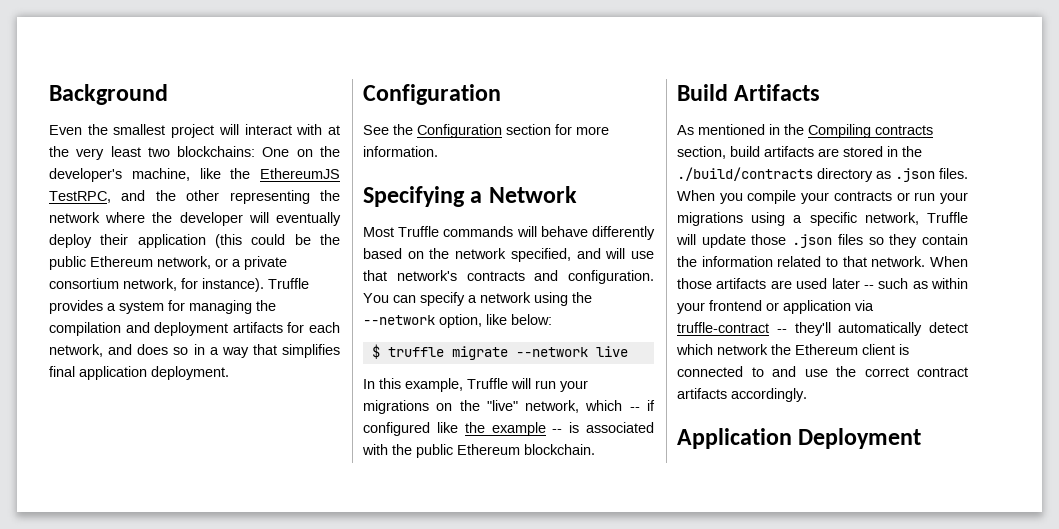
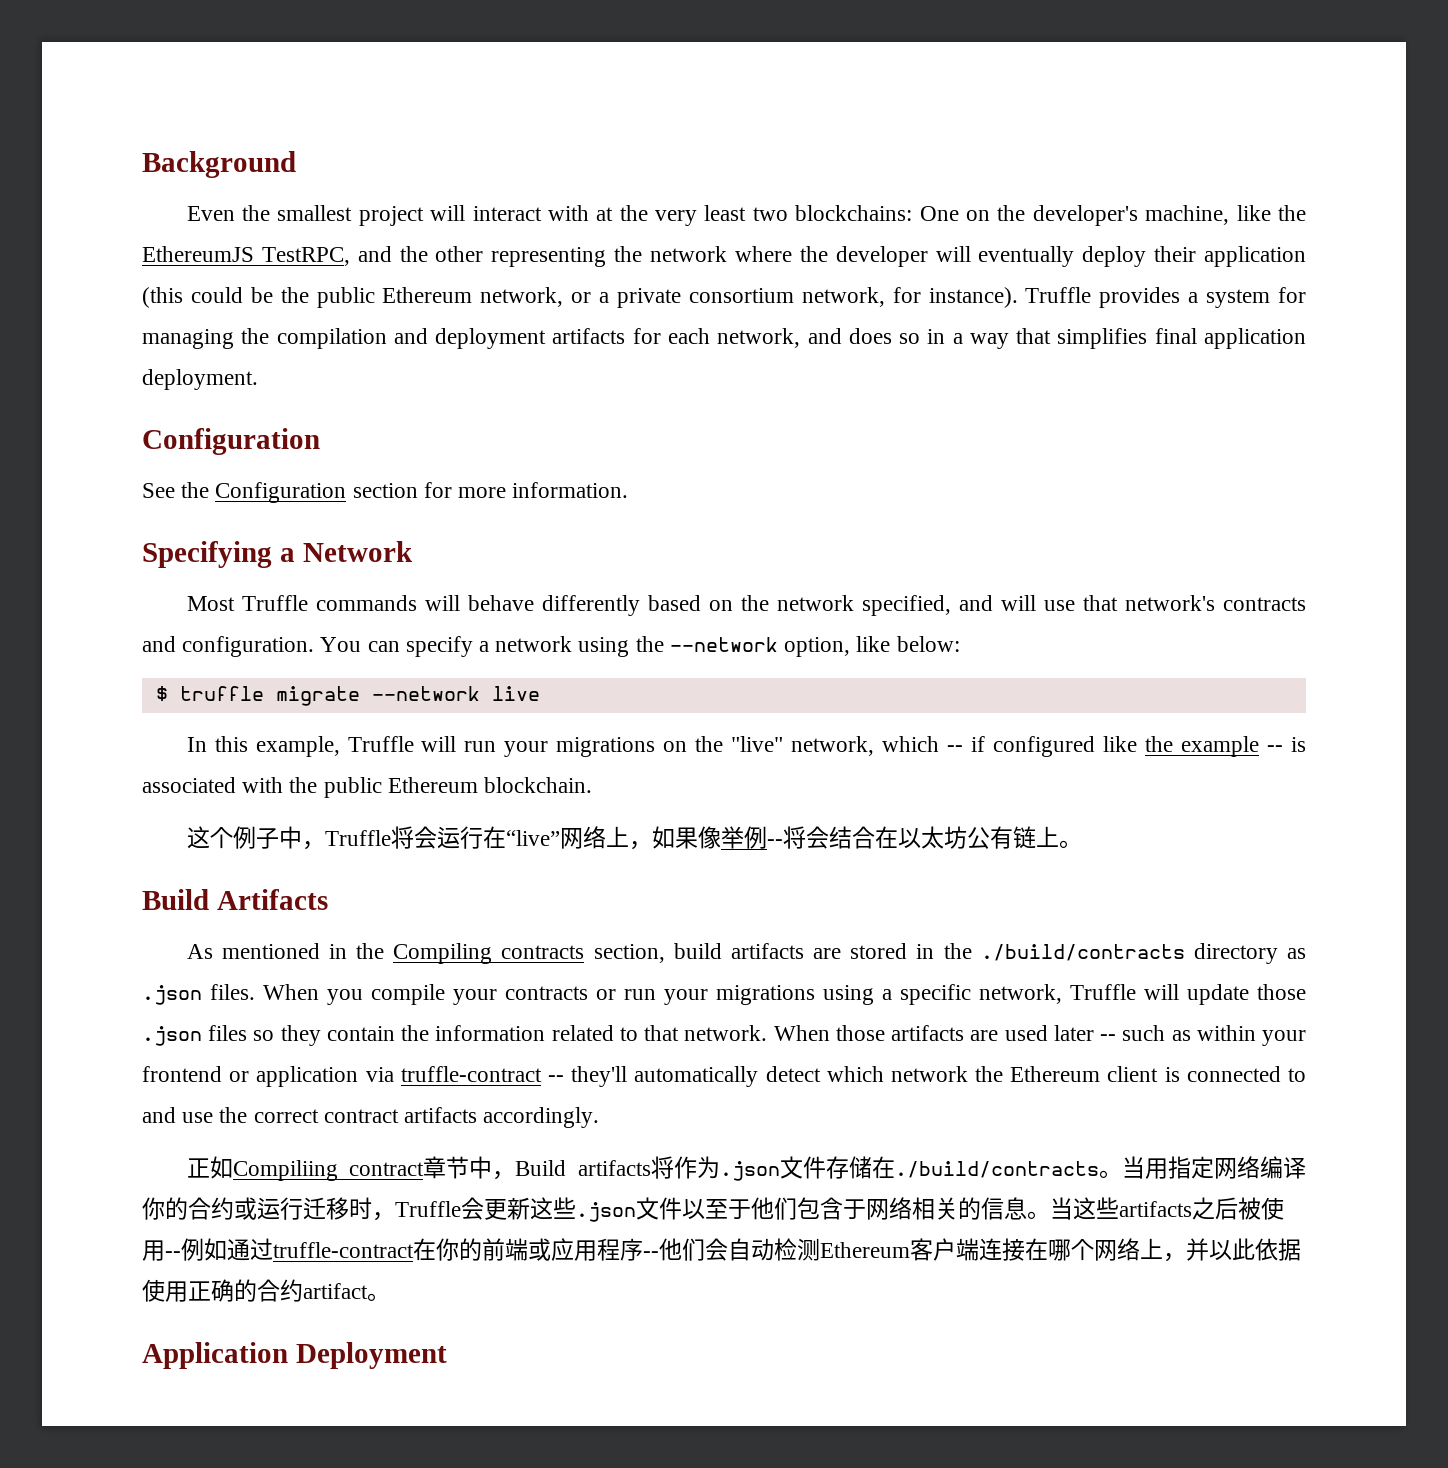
(595, 449) none -> [186,826,1082,850] // 这个例子中，Truffle将会运行在“live”网络上，如果像举例--将会结合在以太坊公有链上。
(807, 395) none -> [186,1156,1306,1181] [142,1197,1284,1222] [142,1238,1301,1262] [142,1279,390,1302] // 正如Compiliing contract章节中，Build artifacts将作为.json文件存储在./build/contracts。当用指定网络编译你的合约或运行迁移时，Truffle会更新这些.json文件以至于他们包含于网络相关的信息。当这些artifacts之后被使用--例如通过truffle-contract在你的前端或应用程序--他们会自动检测Ethereum客户端连接在哪个网络上，并以此依据使用正确的合约artifact。

